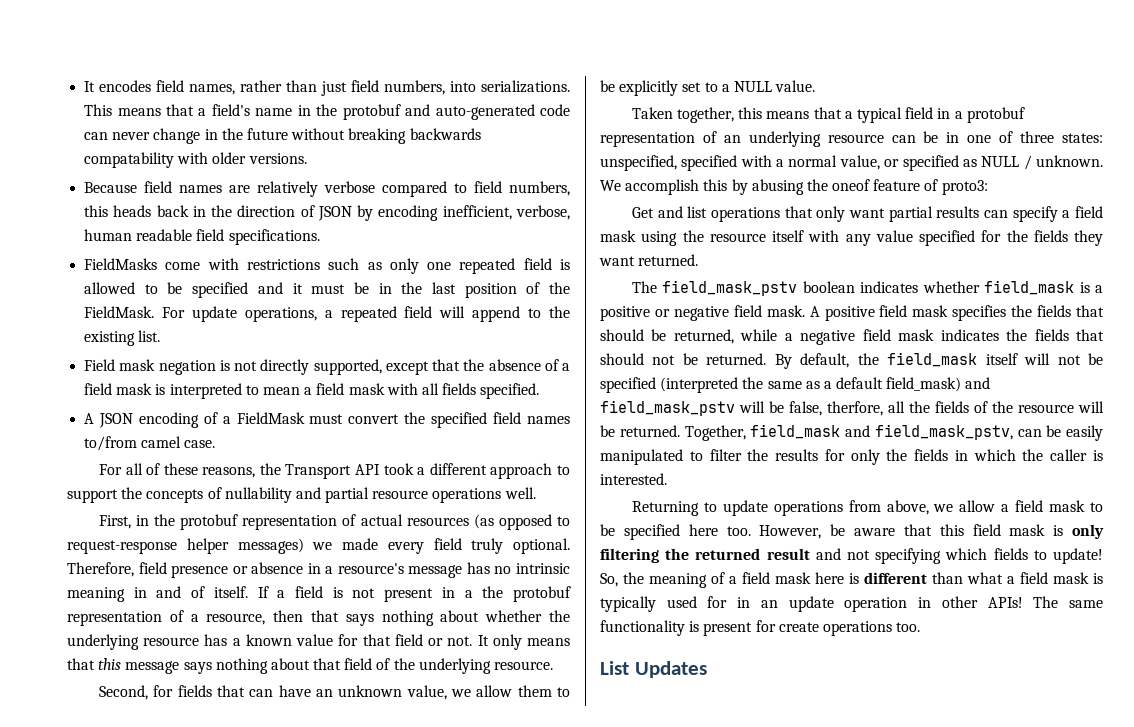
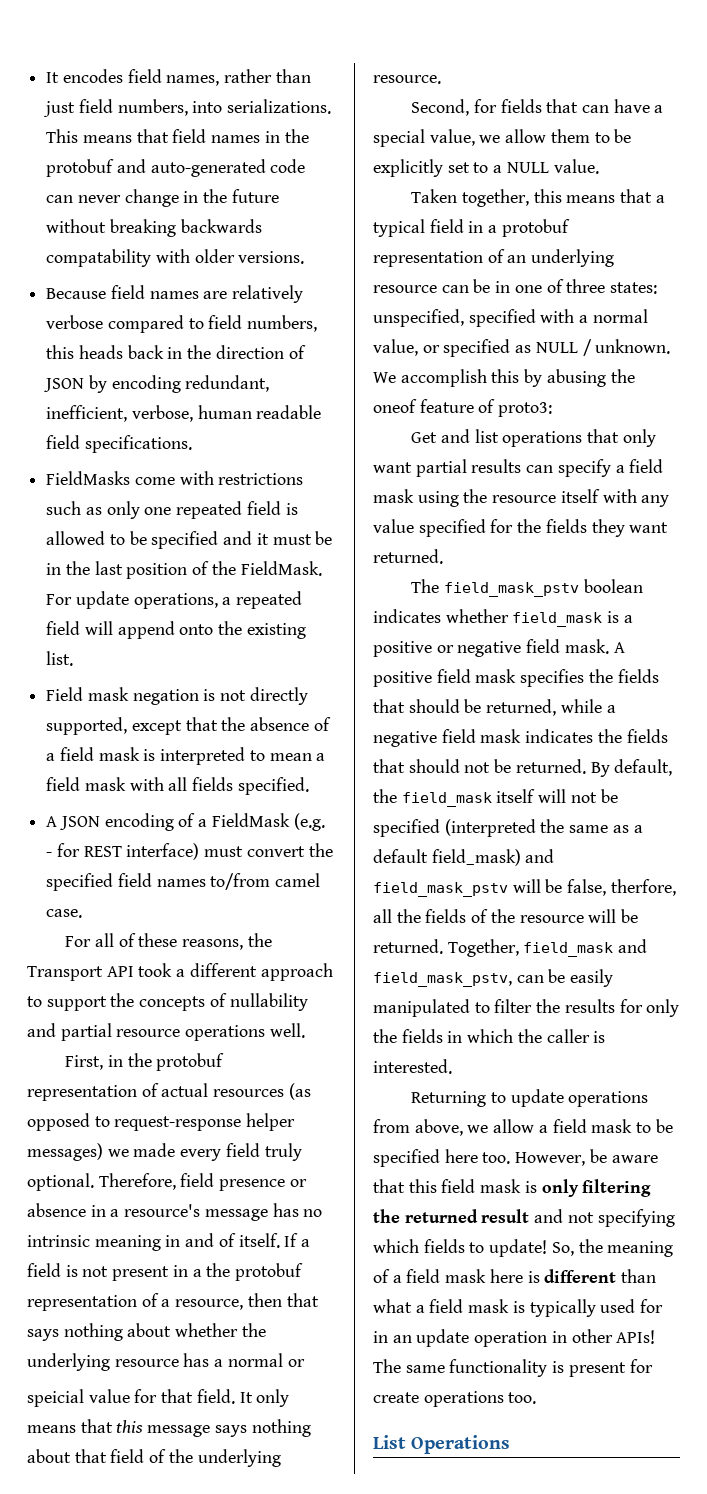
[198,104,293,116] a field's name -> [172,129,261,143] field names
(439, 213) none -> [185,375,270,392] redundant,
[528,308,542,318] to -> [179,624,214,635] onto
(305, 418) none -> [293,813,325,831] [46,843,200,860] (e.g. - for REST interface)
[245,634,473,646] known value for that field or not. -> [227,1353,305,1367] [27,1389,235,1407] normal or // speicial value for that field.
[315,685,403,697] an unknown -> [654,105,664,113] [373,129,425,147] a special
[634,661,707,678] Updates -> [411,1435,511,1454] Operations

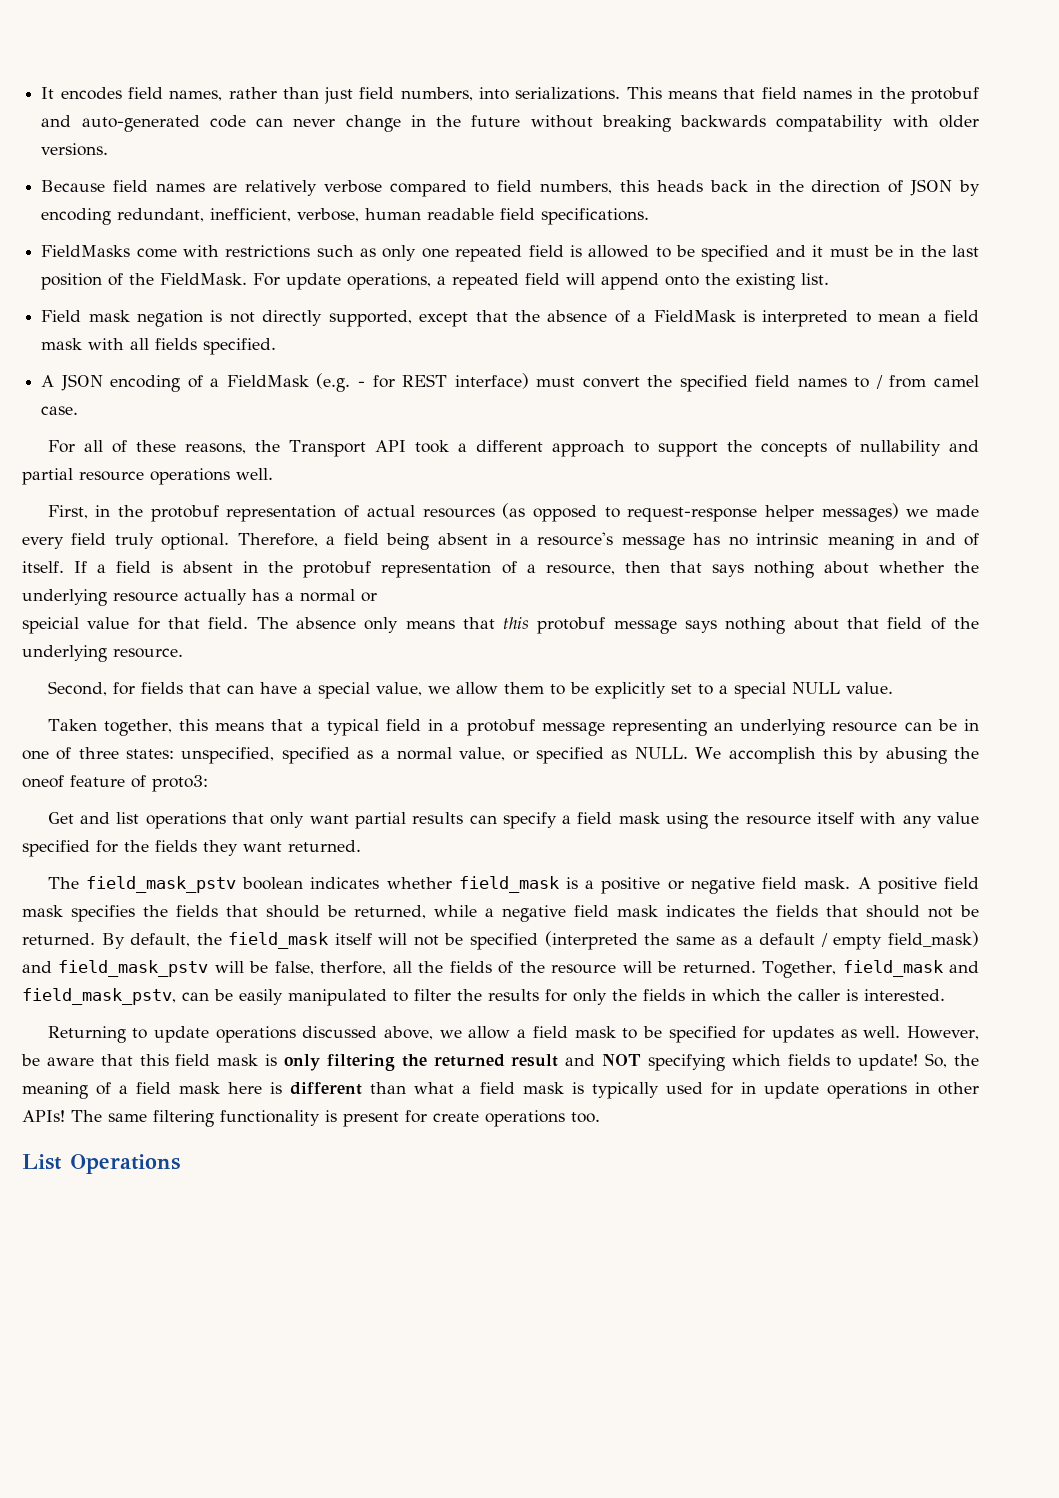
[59,747,140,761] field mask -> [653,310,736,322] FieldMask
[210,873,271,890] to/from -> [854,375,927,389] to / from
[180,1173,307,1191] [27,1203,86,1217] field presence or absence -> [326,533,488,550] a field being absent
[82,1265,202,1281] not present in a -> [183,561,259,573] absent in
(179, 1363) none -> [184,589,247,605] actually
[239,1392,253,1403] It -> [256,617,356,629] The absence
(144, 1426) none -> [537,617,606,634] protobuf
(503, 169) none -> [733,682,786,699] special
[373,249,505,267] representation of -> [541,719,707,736] message representing
[540,309,575,323] with -> [357,750,374,759] as
[535,339,671,356] NULL / unknown. -> [634,747,688,759] NULL.
(428, 856) none -> [820,933,883,950] / empty
[373,1119,410,1133] from -> [302,1026,378,1038] discussed
[444,1149,511,1164] here too. -> [743,1026,901,1043] for updates as well.
[567,1212,594,1223] not -> [602,1054,642,1066] NOT
[392,1329,548,1347] an update operation -> [763,1082,907,1099] update operations
(445, 1369) none -> [153,1110,214,1127] filtering

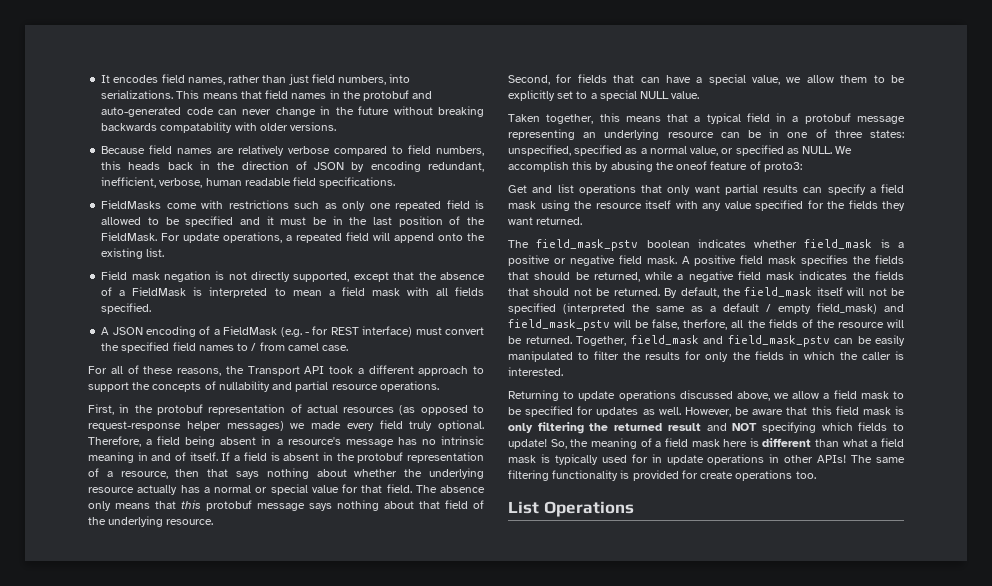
[150,468,273,485] operations well. -> [379,381,439,392] operations.
[22,617,79,634] // speicial -> [270,484,308,495] special
[22,988,176,1005] field_mask_pstv, -> [727,335,830,347] field_mask_pstv
[343,1112,399,1127] present -> [632,470,679,481] provided

